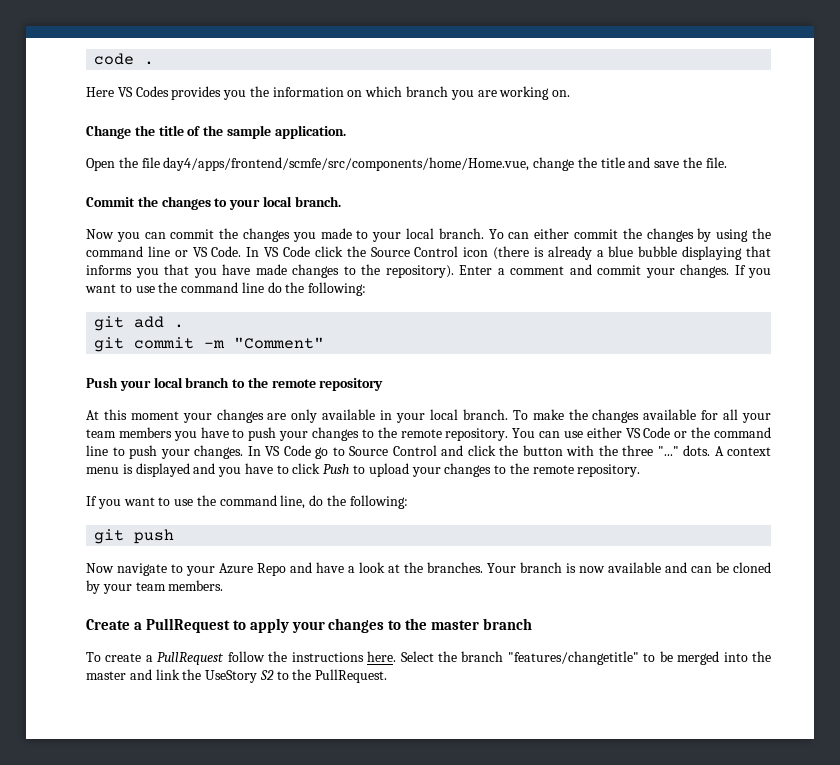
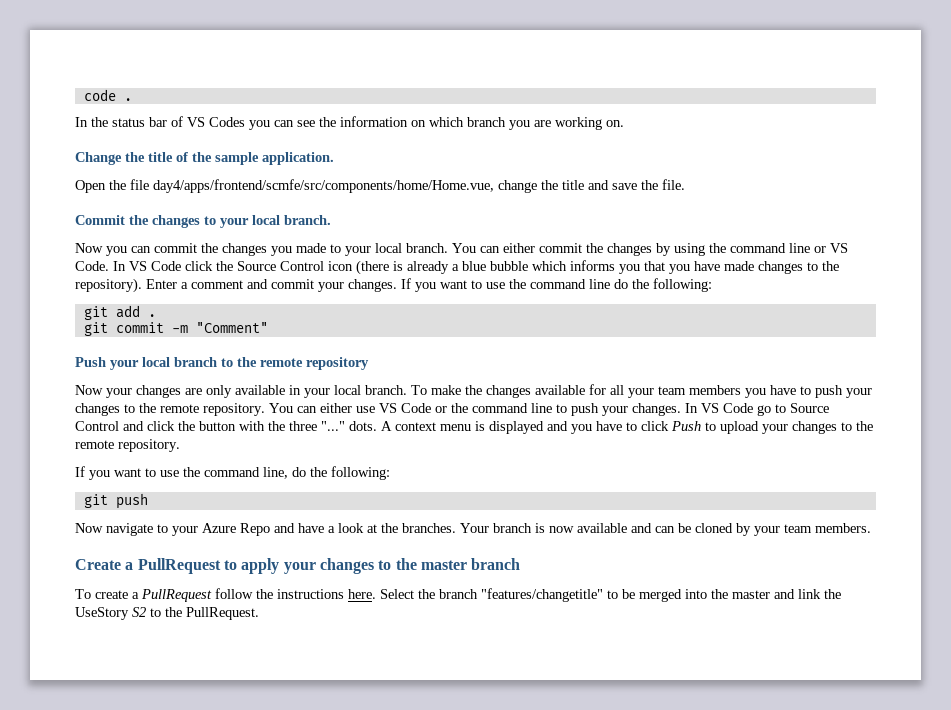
[86,86,247,100] Here VS Codes provides you -> [75,116,315,130] In the status bar of VS Codes you can see
[488,229,504,239] Yo -> [452,243,476,253] You
[682,246,772,260] displaying that -> [532,261,567,271] which
[86,409,179,420] At this moment -> [75,385,103,395] Now
[563,427,622,438] use either -> [320,403,375,413] either use

